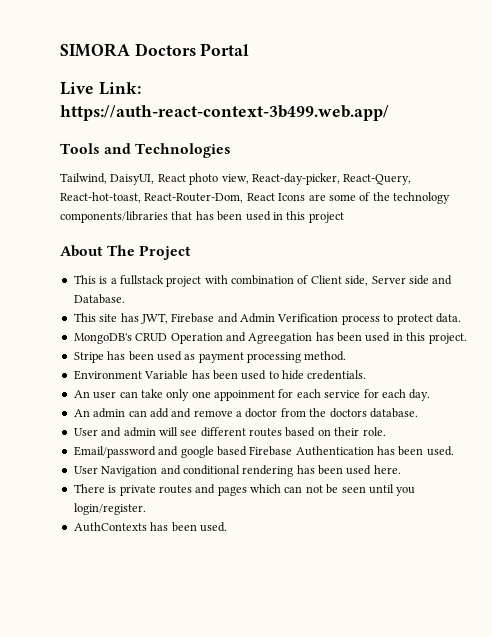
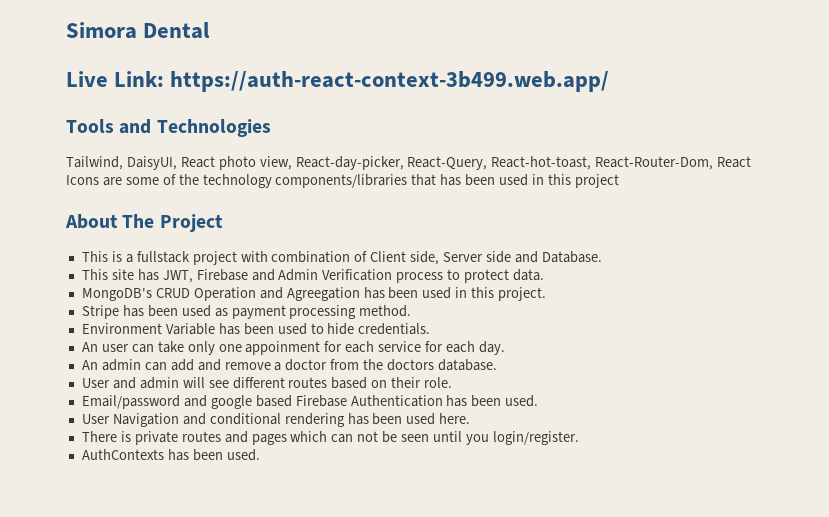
[60,43,250,57] SIMORA Doctors Portal -> [66,22,211,39] Simora Dental

